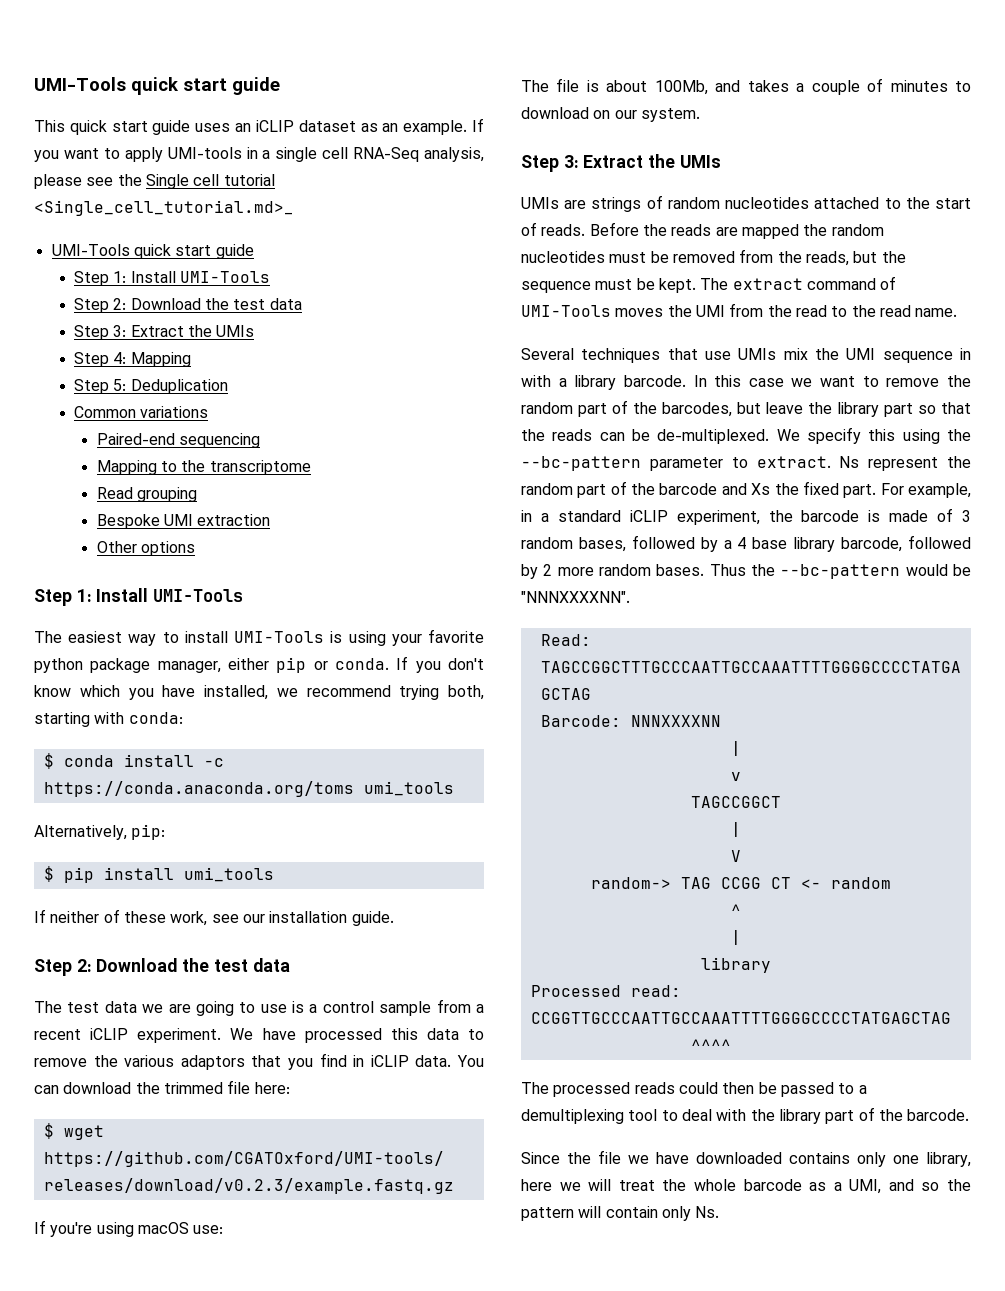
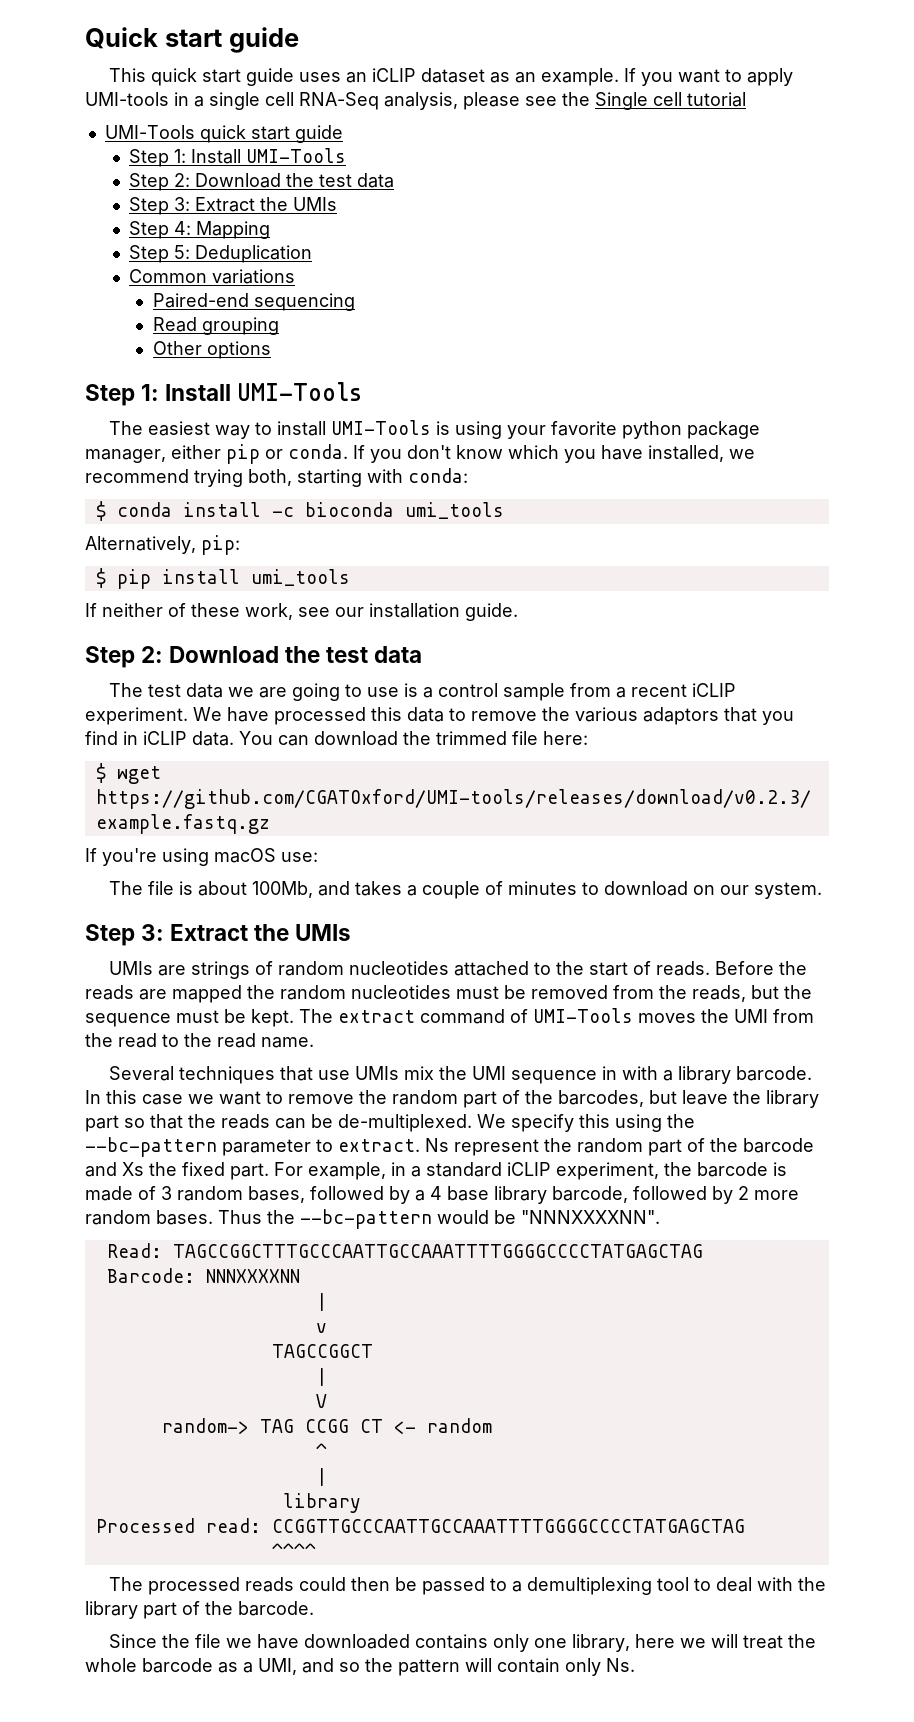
[34,77,179,95] UMI-Tools quick -> [85,27,158,49] Quick
[34,200,293,216] <Single_cell_tutorial.md>_ -> (746, 99) none
[96,460,311,475] // Mapping to the transcriptome -> (355, 302) none
[96,514,271,529] // Bespoke UMI extraction -> (279, 326) none
[43,781,354,797] https://conda.anaconda.org/toms -> [304,502,394,517] bioconda

